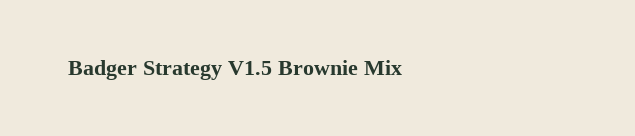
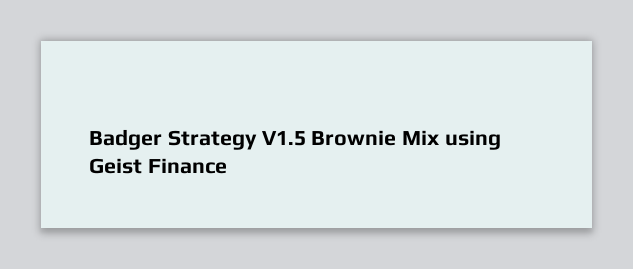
(402, 67) none -> [445,130,502,150] [89,158,227,174] using Geist Finance

